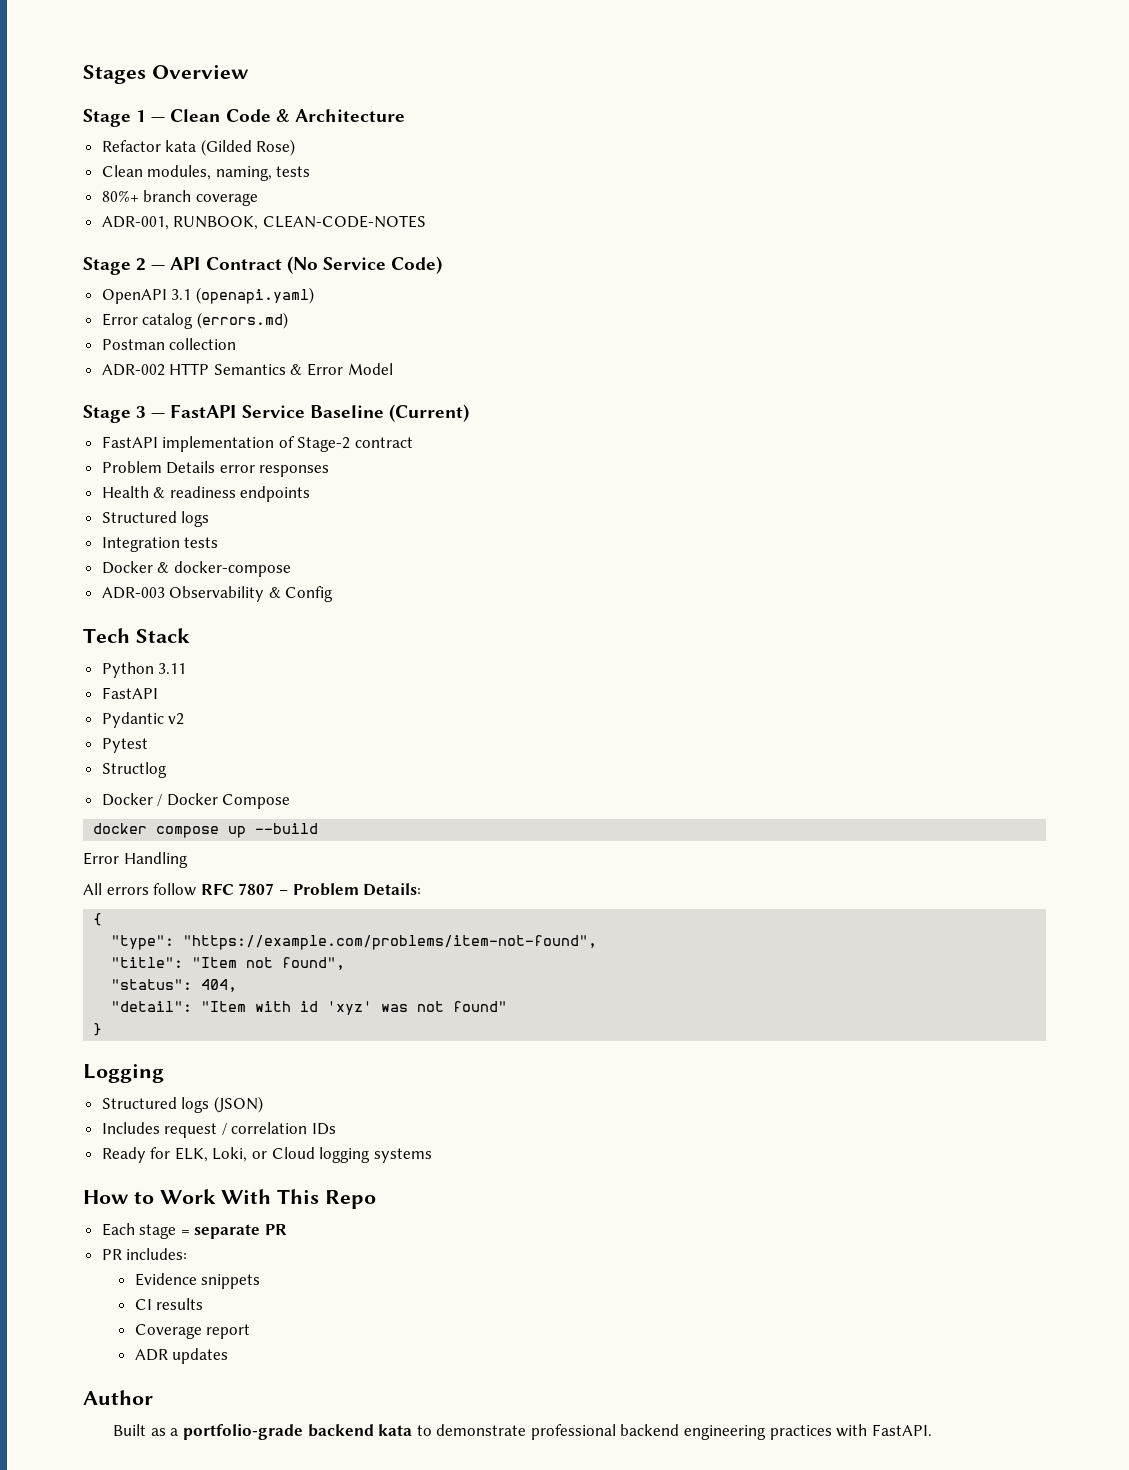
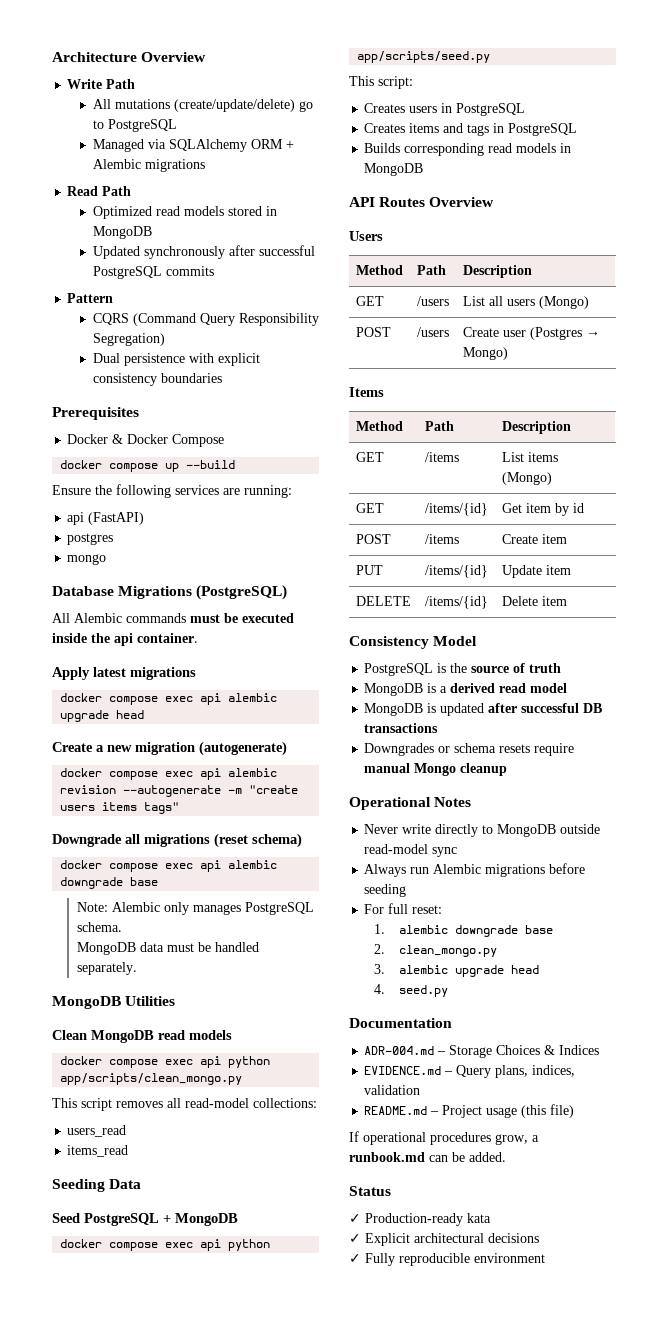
[83,65,249,84] [83,109,405,127] [101,139,296,156] [101,165,311,181] [101,190,258,206] [101,215,426,230] [83,256,442,275] [101,287,314,304] [101,312,288,329] [101,338,237,350] [101,363,393,376] [83,404,469,423] [101,436,414,452] [101,461,330,477] [101,486,311,502] [101,511,210,527] [101,537,219,552] [101,561,291,577] [101,586,334,602] [83,628,190,643] [101,662,187,678] [101,687,158,699] [101,712,185,728] [101,738,148,753] [101,762,167,778] [101,793,163,806] Stages Overview // Stage 1 — Clean Code & Architecture // Refactor kata (Gilded Rose) // Clean modules, naming, tests // 80%+ branch coverage // ADR-001, RUNBOOK, CLEAN-CODE-NOTES // Stage 2 — API Contract (No Service Code) // OpenAPI 3.1 (openapi.yaml) // Error catalog (errors.md) // Postman collection // ADR-002 HTTP Semantics & Error Model // Stage 3 — FastAPI Service Baseline (Current) // FastAPI implementation of Stage-2 contract // Problem Details error responses // Health & readiness endpoints // Structured logs // Integration tests // Docker & docker-compose // ADR-003 Observability & Config // Tech Stack // Python 3.11 // FastAPI // Pydantic v2 // Pytest // Structlog // Docker / -> [52,52,207,62] [67,79,136,89] [92,99,313,112] [92,119,177,132] [92,139,294,152] [92,159,205,172] [67,186,132,196] [92,206,277,219] [92,226,152,239] [92,245,315,259] [92,266,214,279] [67,293,114,303] [92,313,319,326] [92,333,165,346] [92,353,260,366] [92,373,222,386] [52,407,139,420] [67,434,124,444] Architecture Overview // Write Path // All mutations (create/update/delete) go to PostgreSQL // Managed via SQLAlchemy ORM + Alembic migrations // Read Path // Optimized read models stored in MongoDB // Updated synchronously after successful PostgreSQL commits // Pattern // CQRS (Command Query Responsibility Segregation) // Dual persistence with explicit consistency boundaries // Prerequisites // Docker &
[83,852,188,868] [83,883,422,896] [93,913,103,926] [111,935,598,950] [111,957,346,970] [111,979,238,992] [111,1001,508,1015] [93,1023,103,1036] [83,1064,164,1083] [101,1096,263,1113] [101,1122,337,1138] [101,1147,432,1163] [83,1189,377,1209] [101,1223,288,1239] [101,1248,188,1260] [134,1273,261,1289] [134,1298,204,1310] [134,1324,251,1339] [134,1348,229,1364] [83,1390,153,1405] [113,1424,932,1440] Error Handling // All errors follow RFC 7807 – Problem Details: // { // "type": "https://example.com/problems/item-not-found", // "title": "Item not found", // "status": 404, // "detail": "Item with id 'xyz' was not found" // } // Logging // Structured logs (JSON) // Includes request / correlation IDs // Ready for ELK, Loki, or Cloud logging systems // How to Work With This Repo // Each stage = separate PR // PR includes: // Evidence snippets // CI results // Coverage report // ADR updates // Author // Built as a portfolio-grade backend kata to demonstrate professional backend engineering practices with FastAPI. -> [52,484,292,498] [67,512,145,525] [67,533,114,545] [67,554,107,565] [52,585,288,600] [52,613,294,623] [52,633,198,646] [52,667,196,680] [60,693,278,705] [60,710,145,722] [52,741,287,756] [60,768,278,780] [60,785,299,797] [60,802,180,814] [52,833,302,848] [60,860,278,872] [60,877,159,889] [77,902,315,915] [77,922,123,932] [77,942,260,955] [77,962,138,975] [52,996,176,1009] [52,1030,232,1043] [60,1056,271,1068] [60,1073,243,1085] [52,1098,317,1111] [67,1125,127,1137] [67,1145,129,1157] [52,1179,142,1192] [52,1213,238,1226] [60,1239,271,1251] [357,51,491,63] [349,76,413,89] [364,103,526,116] [364,123,578,136] [364,143,572,156] [364,163,424,176] [349,197,495,207] [349,231,383,241] [355,265,403,275] [416,265,446,275] [462,265,532,278] [355,296,384,306] [416,296,449,306] [462,296,589,309] [355,327,391,337] [416,327,449,337] [462,327,600,340] [462,347,508,360] [349,387,384,397] [355,421,403,431] [424,421,454,431] [501,421,571,434] [355,452,384,462] [424,452,459,462] [501,452,558,462] [501,472,552,485] [355,503,384,513] [424,503,488,516] [501,503,584,516] [355,534,391,544] [424,534,459,544] [501,534,567,544] [355,565,383,575] [424,565,488,578] [501,565,571,578] [355,596,411,606] [424,596,488,609] [501,596,567,606] [349,636,478,649] [364,663,562,676] [364,683,568,696] [364,703,603,716] [364,723,439,733] [364,743,575,756] [364,763,508,776] [349,797,472,810] [364,824,601,837] [364,844,458,857] [364,863,586,877] [364,884,407,897] [364,903,443,914] [374,924,554,937] [374,944,498,957] [374,964,540,977] [374,984,449,997] [349,1018,452,1028] [364,1045,600,1058] [364,1065,576,1078] [364,1085,421,1095] [364,1104,575,1118] [349,1131,539,1145] [349,1152,506,1162] [349,1186,391,1196] [349,1213,491,1226] [349,1233,539,1246] [349,1253,545,1266] Ensure the following services are running: // api (FastAPI) // postgres // mongo // Database Migrations (PostgreSQL) // All Alembic commands must be executed inside the api container. // Apply latest migrations // docker compose exec api alembic upgrade head // Create a new migration (autogenerate) // docker compose exec api alembic revision --autogenerate -m "create users items tags" // Downgrade all migrations (reset schema) // docker compose exec api alembic downgrade base // Note: Alembic only manages PostgreSQL schema. // MongoDB data must be handled separately. // MongoDB Utilities // Clean MongoDB read models // docker compose exec api python app/scripts/clean_mongo.py // This script removes all read-model collections: // users_read // items_read // Seeding Data // Seed PostgreSQL + MongoDB // docker compose exec api python app/scripts/seed.py // This script: // Creates users in PostgreSQL // Creates items and tags in PostgreSQL // Builds corresponding read models in MongoDB // API Routes Overview // Users // Method | Path | Description // GET | /users | List all users (Mongo) // POST | /users | Create user (Postgres → Mongo) // Items // Method | Path | Description // GET | /items | List items (Mongo) // GET | /items/{id} | Get item by id // POST | /items | Create item // PUT | /items/{id} | Update item // DELETE | /items/{id} | Delete item // Consistency Model // PostgreSQL is the source of truth // MongoDB is a derived read model // MongoDB is updated after successful DB transactions // Downgrades or schema resets require manual Mongo cleanup // Operational Notes // Never write directly to MongoDB outside read-model sync // Always run Alembic migrations before seeding // For full reset: // 1. alembic downgrade base // 2. clean_mongo.py // 3. alembic upgrade head // 4. seed.py // Documentation // ADR-004.md – Storage Choices & Indices // EVIDENCE.md – Query plans, indices, validation // README.md – Project usage (this file) // If operational procedures grow, a runbook.md can be added. // Status // ✓ Production-ready kata // ✓ Explicit architectural decisions // ✓ Fully reproducible environment

